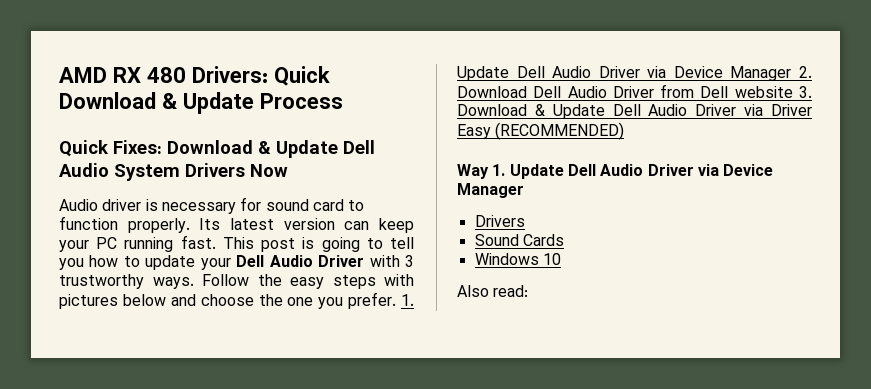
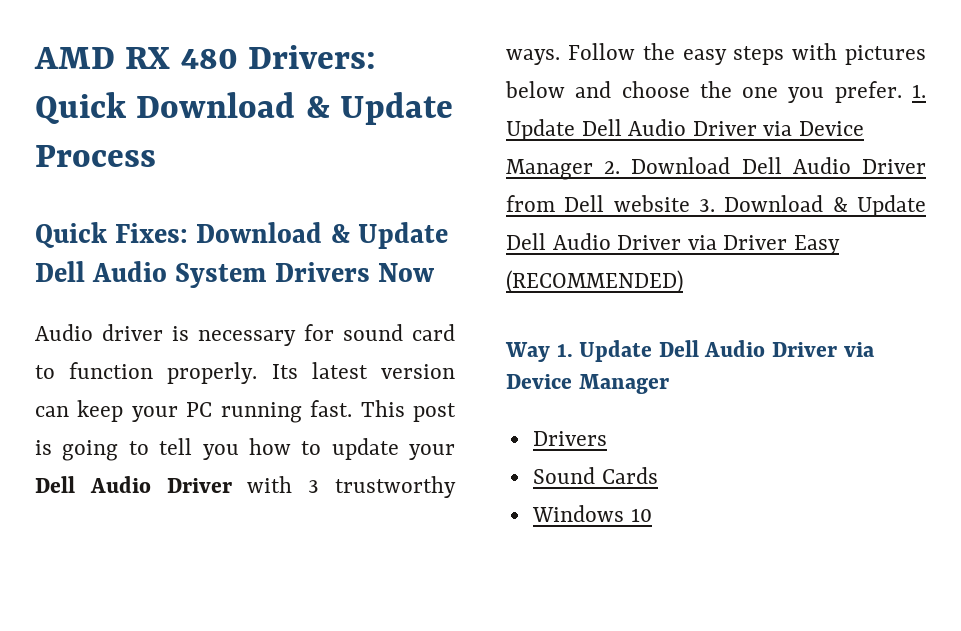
[457,285,529,297] // Also read: -> (652, 515) none

